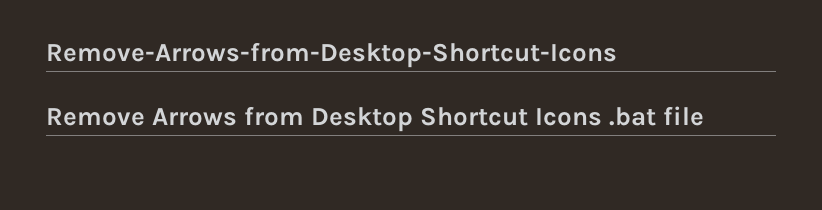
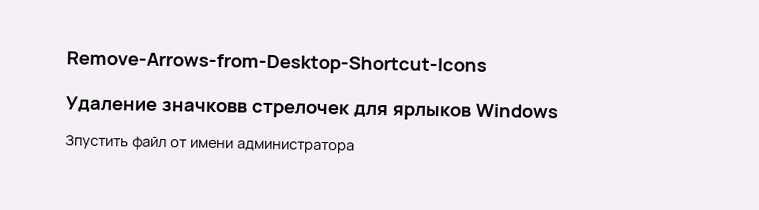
[46,106,705,132] Remove Arrows from Desktop Shortcut Icons .bat file -> [65,96,559,121] [65,135,355,154] Удаление значковв стрелочек для ярлыков Windows // Зпустить файл от имени администратора

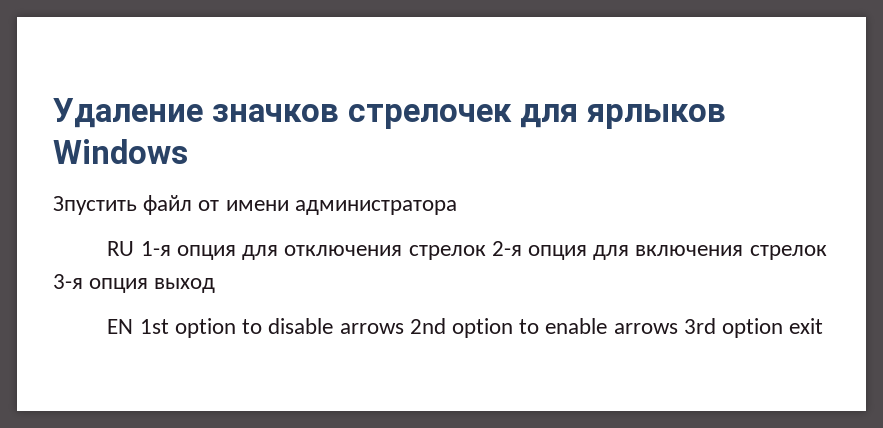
[66,51,487,76] [65,96,248,113] Remove-Arrows-from-Desktop-Shortcut-Icons // Удаление значковв -> [53,98,339,128] Удаление значков
(355, 147) none -> [107,241,827,260] [53,274,216,293] [107,318,824,338] // RU 1-я опция для отключения стрелок 2-я опция для включения стрелок 3-я опция выход // EN 1st option to disable arrows 2nd option to enable arrows 3rd option exit

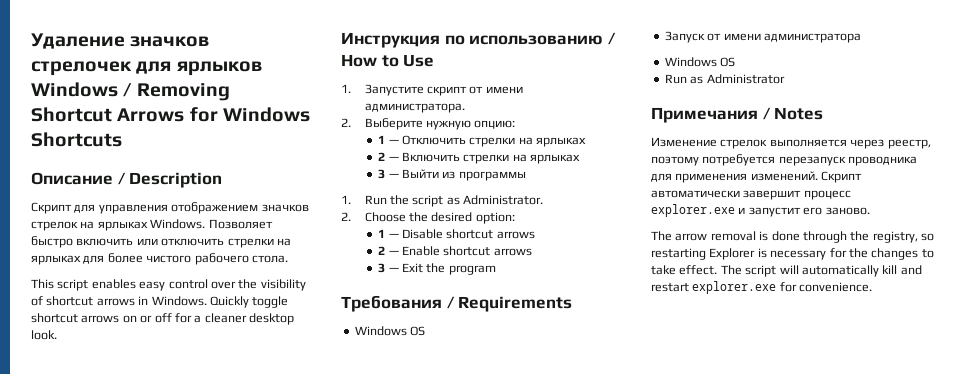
[53,195,457,215] [107,241,827,260] [53,274,216,293] [107,318,824,338] // Зпустить файл от имени администратора // RU 1-я опция для отключения стрелок 2-я опция для включения стрелок 3-я опция выход // EN 1st option to disable arrows 2nd option to enable arrows 3rd option exit -> [123,83,230,101] [31,107,310,122] [31,132,122,147] [31,172,223,188] [31,202,309,214] [31,219,273,231] [31,236,291,248] [31,253,288,265] [31,279,306,291] [31,296,289,308] [31,313,294,325] [31,330,57,340] [341,32,616,48] [341,54,435,67] [341,84,523,96] [364,103,465,113] [341,118,516,130] [378,135,587,147] [378,152,581,164] [378,169,526,181] [341,195,544,207] [341,212,515,224] [378,229,535,239] [378,246,532,256] [378,263,496,275] [341,295,573,312] [354,326,426,336] [664,31,861,43] [664,57,736,67] [664,74,785,84] [651,107,824,123] [651,137,931,149] [651,154,918,166] [651,171,863,183] [651,190,851,200] [651,204,870,217] [651,231,934,243] [651,248,934,260] [651,265,922,277] [651,281,873,294] / Removing Shortcut Arrows for Windows Shortcuts // Описание / Description // Скрипт для управления отображением значков стрелок на ярлыках Windows. Позволяет быстро включить или отключить стрелки на ярлыках для более чистого рабочего стола. // This script enables easy control over the visibility of shortcut arrows in Windows. Quickly toggle shortcut arrows on or off for a cleaner desktop look. // Инструкция по использованию / How to Use // 1. Запустите скрипт от имени администратора. // 2. Выберите нужную опцию: // 1 — Отключить стрелки на ярлыках // 2 — Включить стрелки на ярлыках // 3 — Выйти из программы // 1. Run the script as Administrator. // 2. Choose the desired option: // 1 — Disable shortcut arrows // 2 — Enable shortcut arrows // 3 — Exit the program // Требования / Requirements // Windows OS // Запуск от имени администратора // Windows OS // Run as Administrator // Примечания / Notes // Изменение стрелок выполняется через реестр, поэтому потребуется перезапуск проводника для применения изменений. Скрипт автоматически завершит процесс explorer.exe и запустит его заново. // The arrow removal is done through the registry, so restarting Explorer is necessary for the changes to take effect. The script will automatically kill and restart explorer.exe for convenience.

